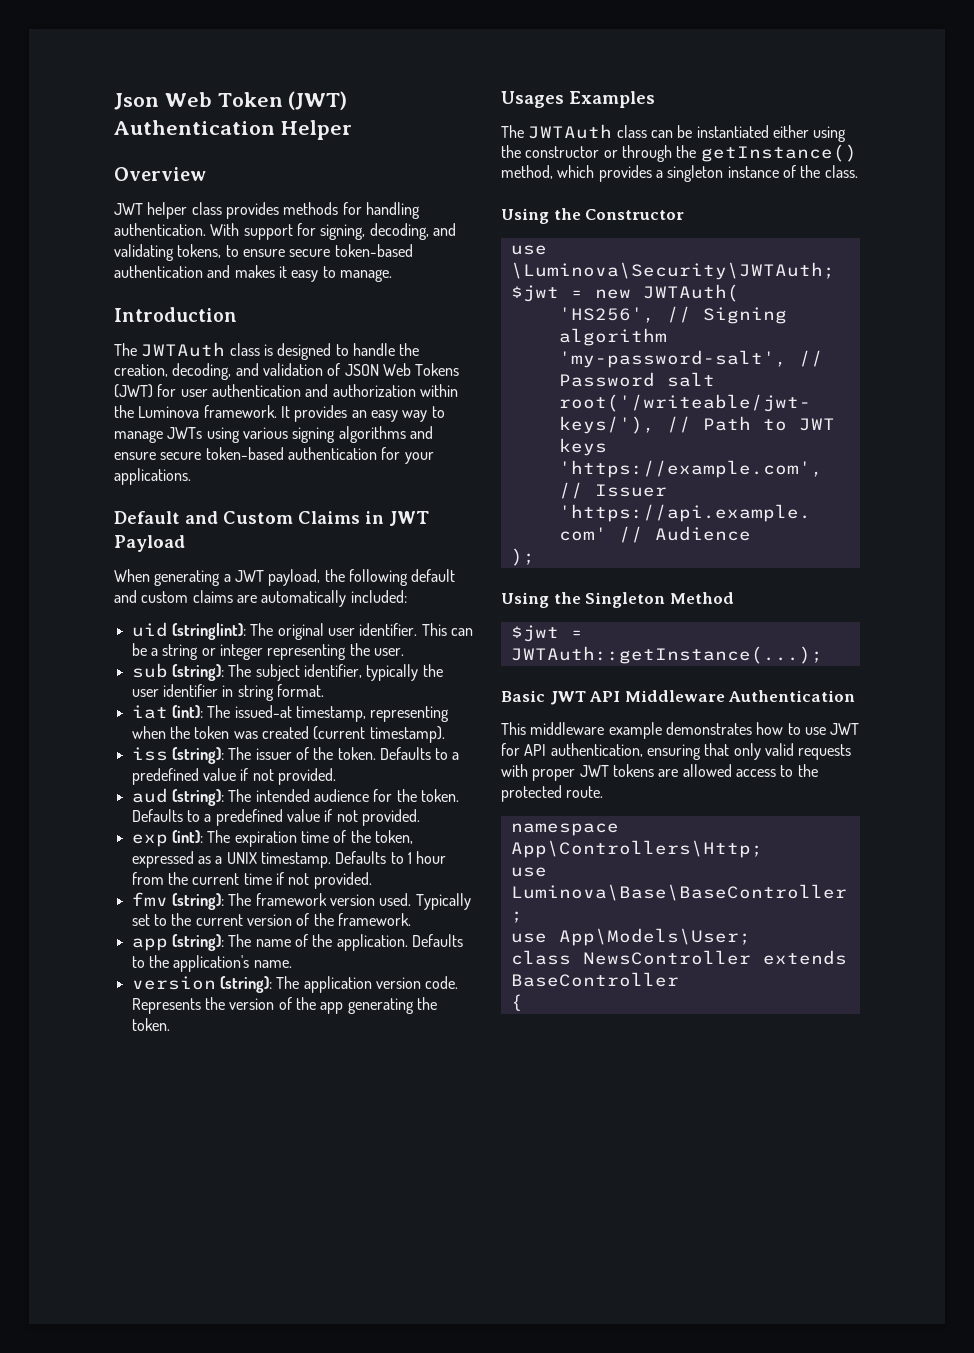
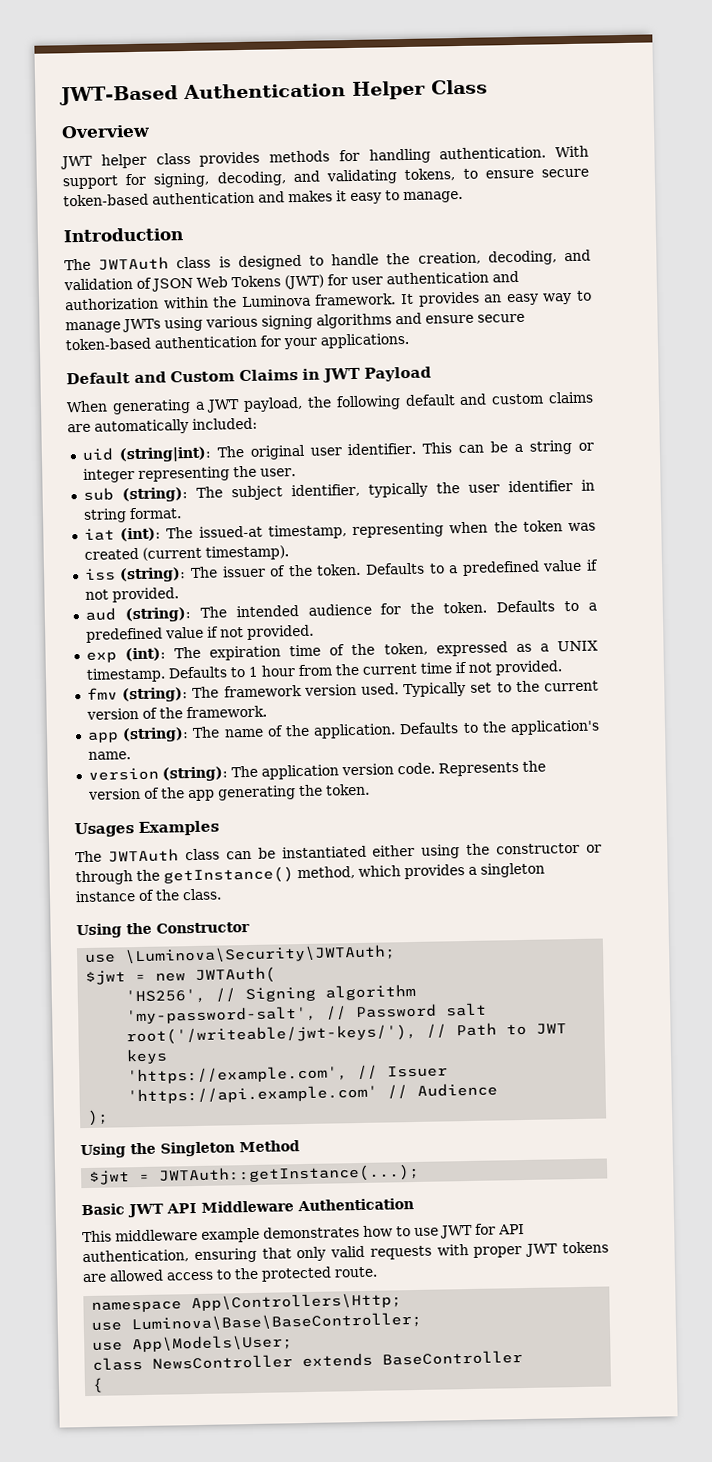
[114,91,348,110] Json Web Token (JWT) -> [59,85,178,106] JWT-Based
(352, 130) none -> [430,79,488,95] Class

